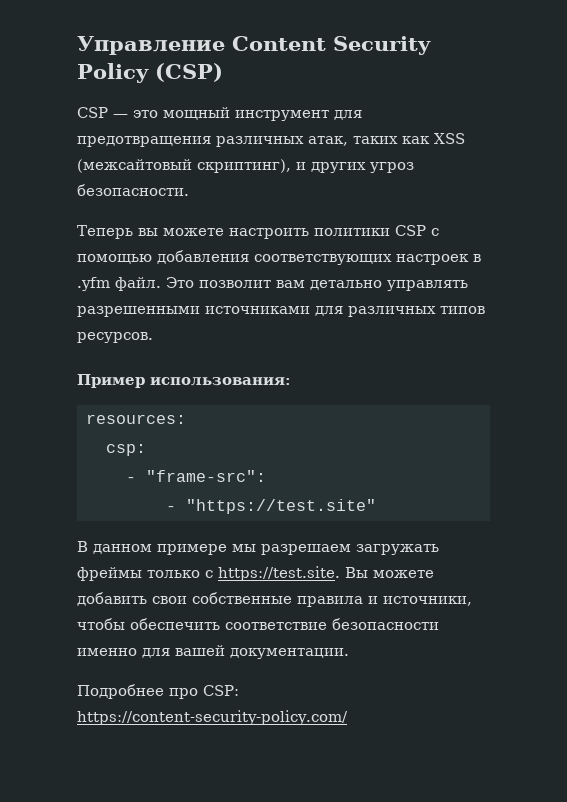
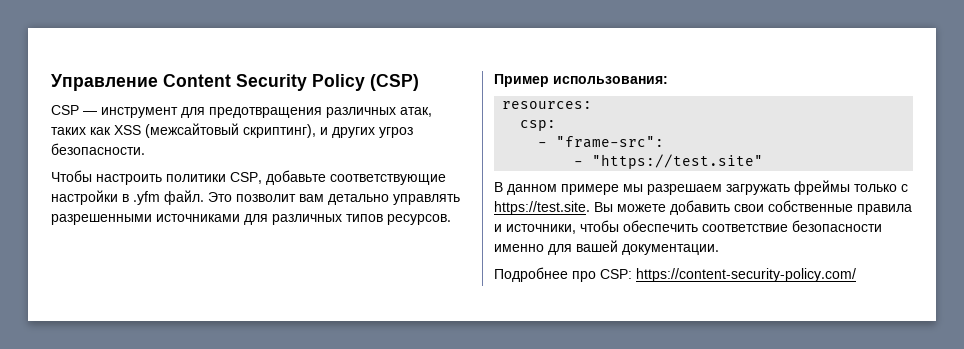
[133,107,230,120] это мощный -> (97, 113) none
[77,225,439,239] [77,250,469,265] Теперь вы можете настроить политики CSP с помощью добавления соответствующих настроек -> [51,170,446,185] [51,190,118,205] Чтобы настроить политики CSP, добавьте соответствующие настройки

